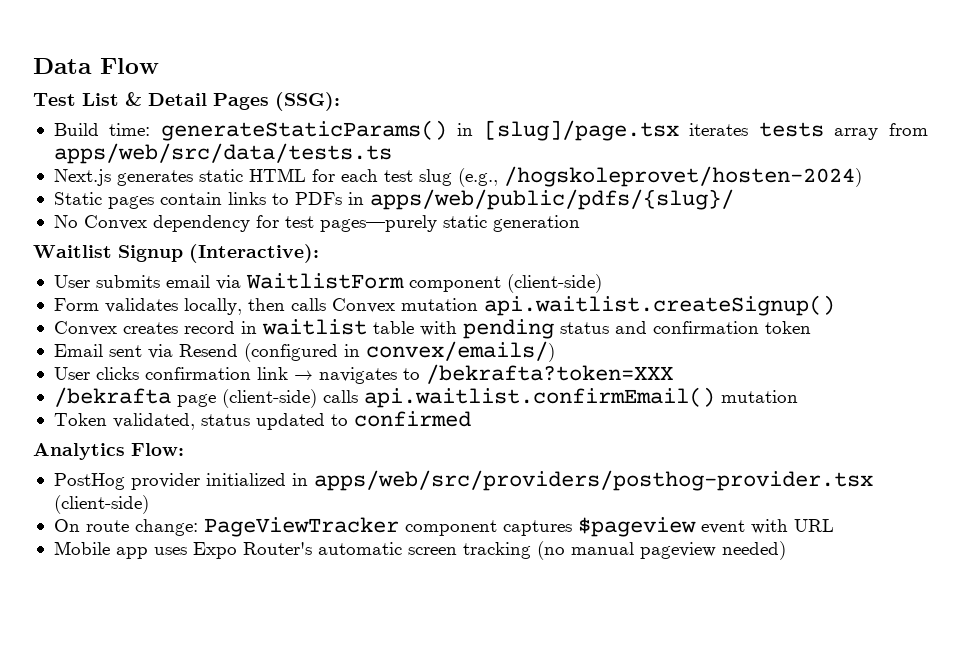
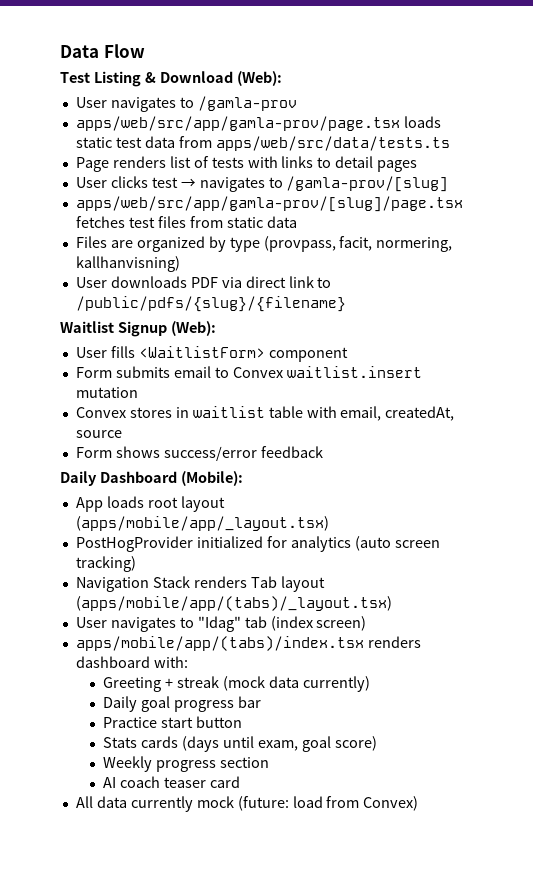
[82,92,340,111] [53,120,929,141] [53,143,392,164] [53,166,862,187] [53,189,734,210] [53,215,580,232] List & Detail Pages (SSG): // Build time: generateStaticParams() in [slug]/page.tsx iterates tests array from apps/web/src/data/tests.ts // Next.js generates static HTML for each test slug (e.g., /hogskoleprovet/hosten-2024) // Static pages contain links to PDFs in apps/web/public/pdfs/{slug}/ // No Convex dependency for test pages—purely static generation -> [93,71,282,87] [75,96,297,112] [75,116,441,131] [75,136,450,151] [75,156,418,172] [75,176,449,192] [75,196,463,212] [75,216,297,228] [75,236,453,252] [75,256,180,272] [75,276,332,288] [75,296,346,312] Listing & Download (Web): // User navigates to /gamla-prov // apps/web/src/app/gamla-prov/page.tsx loads static test data from apps/web/src/data/tests.ts // Page renders list of tests with links to detail pages // User clicks test → navigates to /gamla-prov/[slug] // apps/web/src/app/gamla-prov/[slug]/page.tsx fetches test files from static data // Files are organized by type (provpass, facit, normering, kallhanvisning) // User downloads PDF via direct link to /public/pdfs/{slug}/{filename}
[189,244,319,263] [53,273,602,293] [53,295,835,316] [53,321,235,336] (Interactive): // User submits email via WaitlistForm component (client-side) // Form validates locally, then calls Convex mutation api.waitlist.createSignup() // Convex creates record -> [170,321,216,336] [75,346,348,362] [75,366,422,378] [75,387,138,398] [75,407,172,418] (Web): // User fills <WaitlistForm> component // Form submits email to Convex waitlist.insert mutation // Convex stores
[462,319,811,339] [53,341,555,362] [53,364,673,384] [53,387,798,408] [53,411,471,430] [33,443,184,460] [53,470,873,491] [53,495,149,514] [53,517,834,537] [53,541,786,560] pending status and confirmation token // Email sent via Resend (configured in convex/emails/) // User clicks confirmation link → navigates to /bekrafta?token=XXX // /bekrafta page (client-side) calls api.waitlist.confirmEmail() mutation // Token validated, status updated to confirmed // Analytics Flow: // PostHog provider initialized in apps/web/src/providers/posthog-provider.tsx (client-side) // On route change: PageViewTracker component captures $pageview event with URL // Mobile app uses Expo Router's automatic screen tracking (no manual pageview needed) -> [340,406,455,421] [75,430,122,438] [75,446,323,461] [60,471,243,486] [75,496,225,512] [75,516,329,531] [75,536,440,552] [75,556,136,572] [75,576,325,592] [75,596,392,611] [75,616,367,632] [75,636,421,651] [75,656,188,668] [103,676,370,692] [103,696,261,712] [103,716,242,728] [103,736,377,752] [103,756,269,772] [103,776,240,788] [75,796,419,812] email, createdAt, source // Form shows success/error feedback // Daily Dashboard (Mobile): // App loads root layout (apps/mobile/app/_layout.tsx) // PostHogProvider initialized for analytics (auto screen tracking) // Navigation Stack renders Tab layout (apps/mobile/app/(tabs)/_layout.tsx) // User navigates to "Idag" tab (index screen) // apps/mobile/app/(tabs)/index.tsx renders dashboard with: // Greeting + streak (mock data currently) // Daily goal progress bar // Practice start button // Stats cards (days until exam, goal score) // Weekly progress section // AI coach teaser card // All data currently mock (future: load from Convex)

